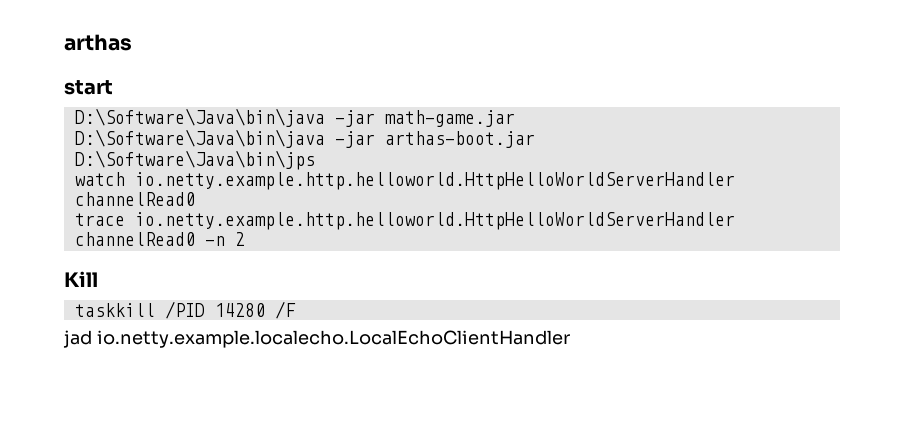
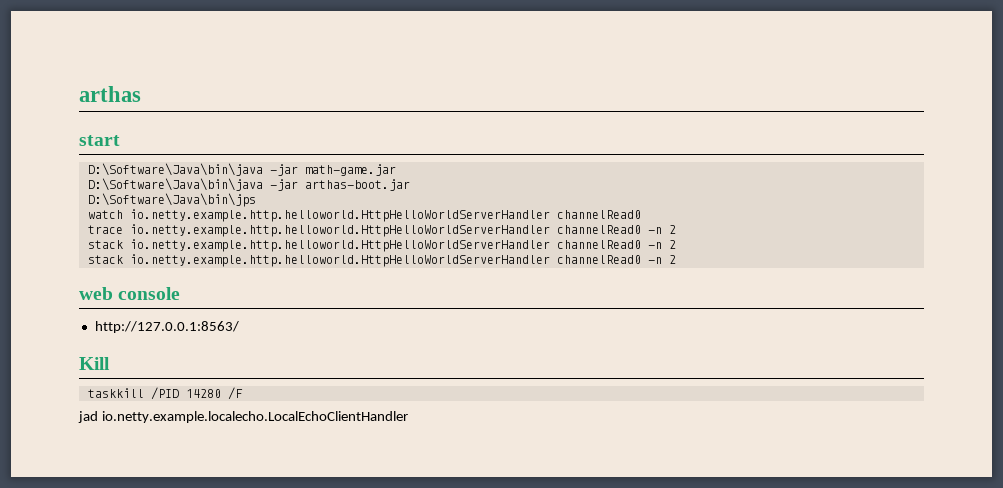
(245, 239) none -> [87,239,676,252] [87,254,676,267] [79,287,181,300] [94,321,239,333] // stack io.netty.example.http.helloworld.HttpHelloWorldServerHandler channelRead0 -n 2 // stack io.netty.example.http.helloworld.HttpHelloWorldServerHandler channelRead0 -n 2 // web console // http://127.0.0.1:8563/

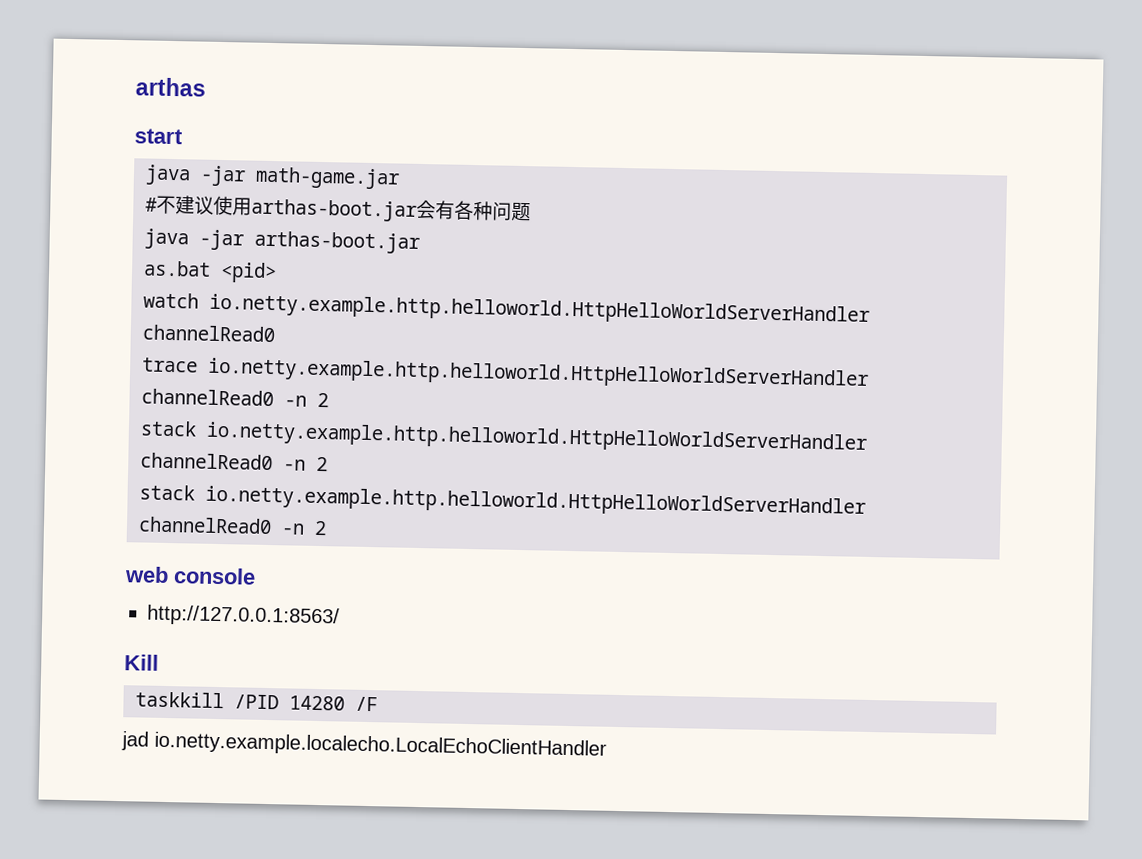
[87,163,263,176] D:\Software\Java\bin\java -> [145,164,191,186] java
[87,178,263,191] D:\Software\Java\bin\java -> [145,195,531,222] [144,228,189,250] #不建议使用arthas-boot.jar会有各种问题 // java
[87,193,256,207] D:\Software\Java\bin\jps -> [143,260,277,284] as.bat <pid>

